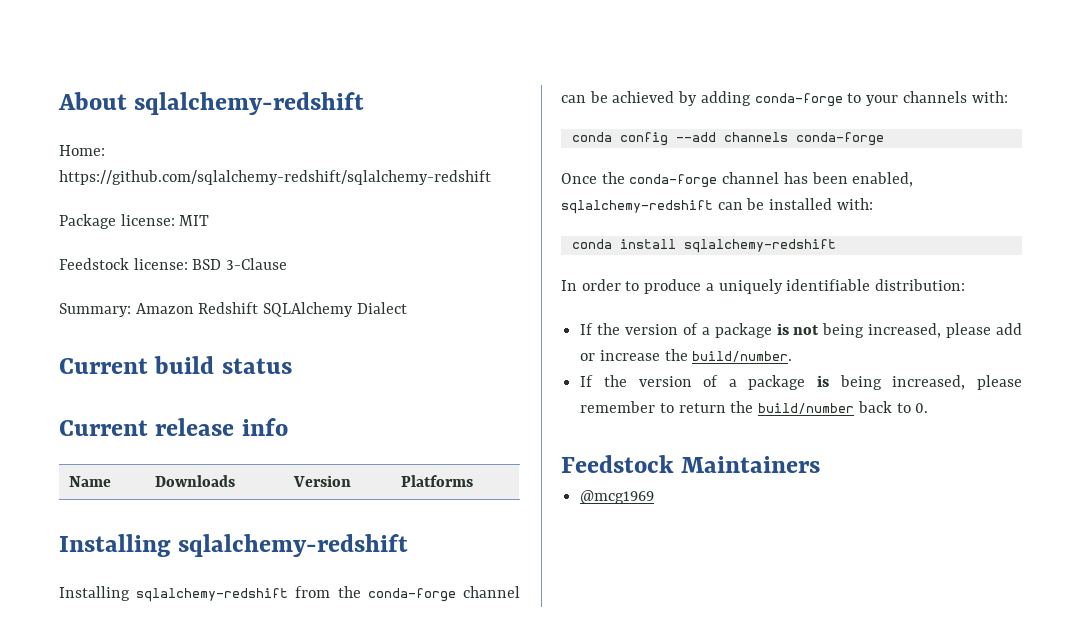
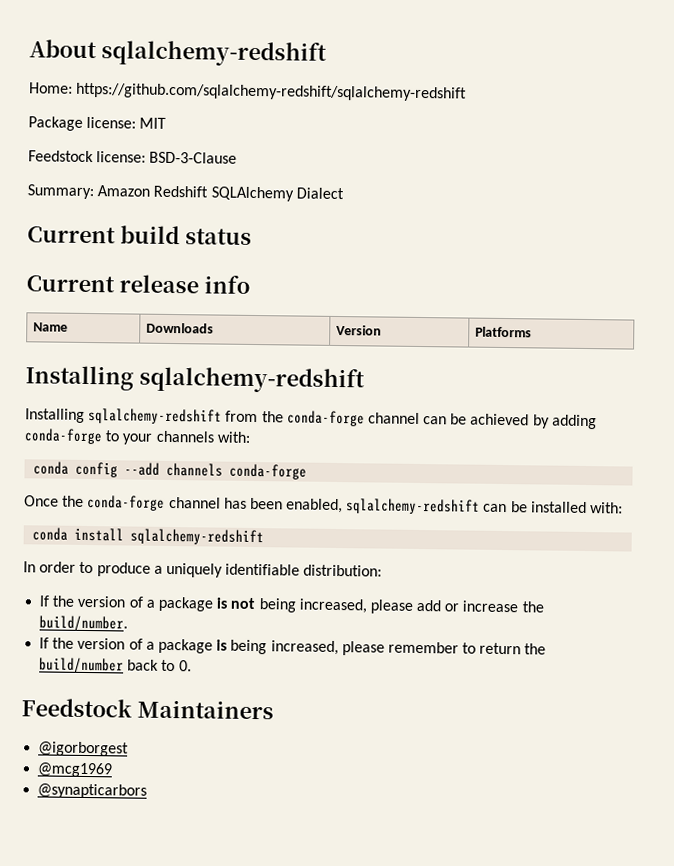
[192,258,288,270] BSD 3-Clause -> [149,151,238,164] BSD-3-Clause
(821, 464) none -> [38,741,130,757] // @igorborgest
(655, 497) none -> [37,783,148,799] // @synapticarbors

